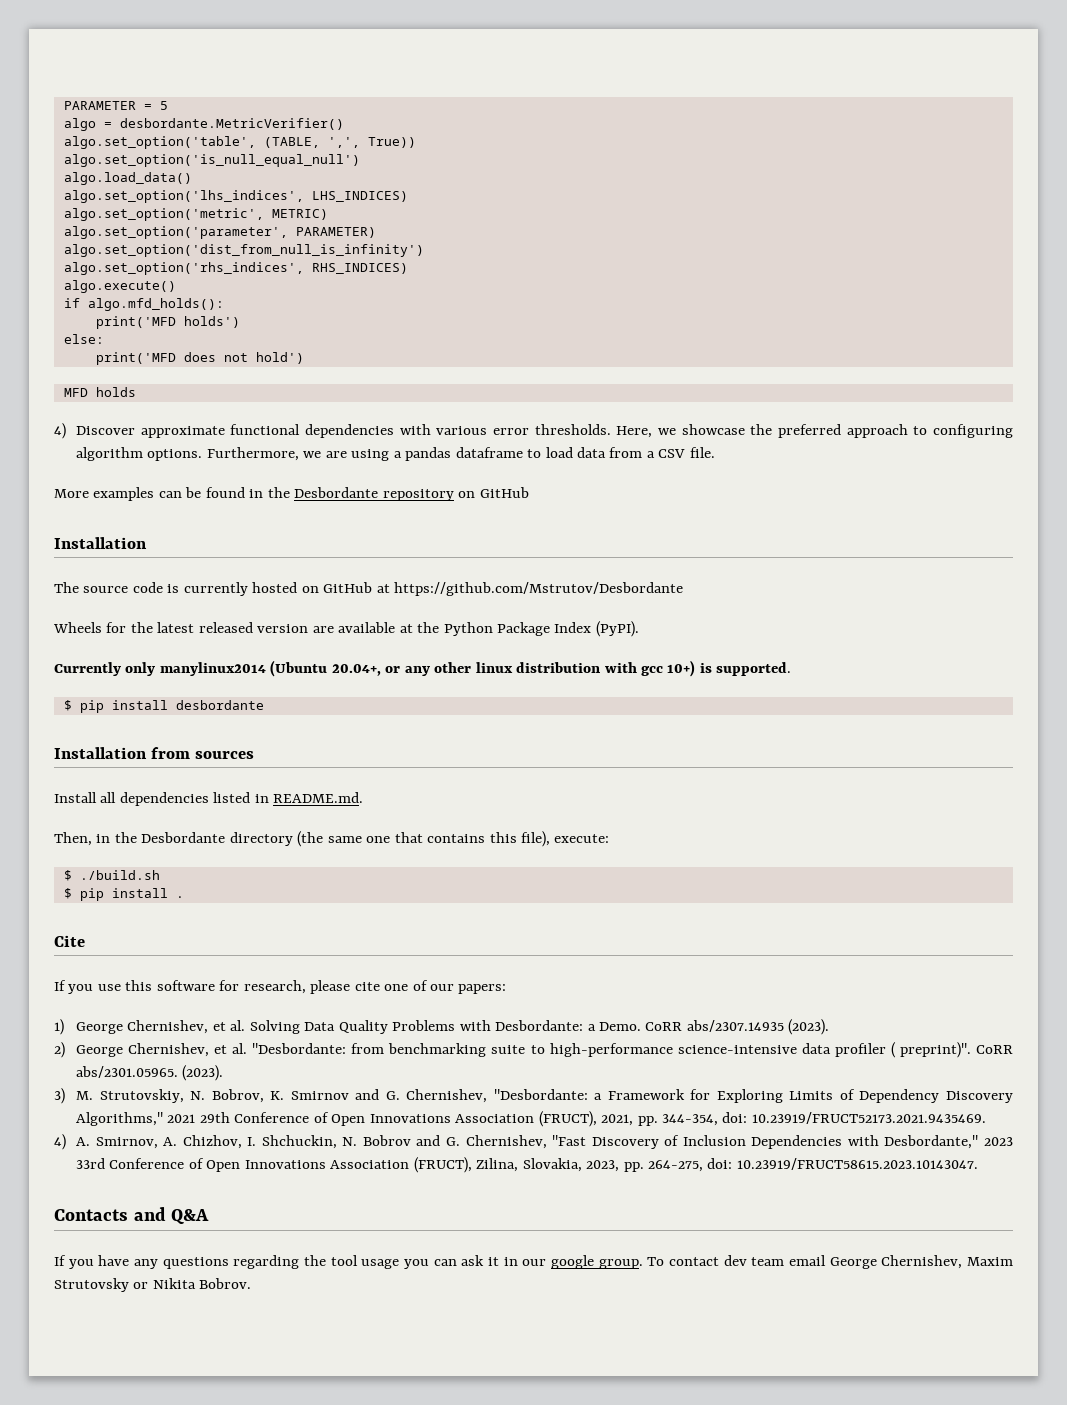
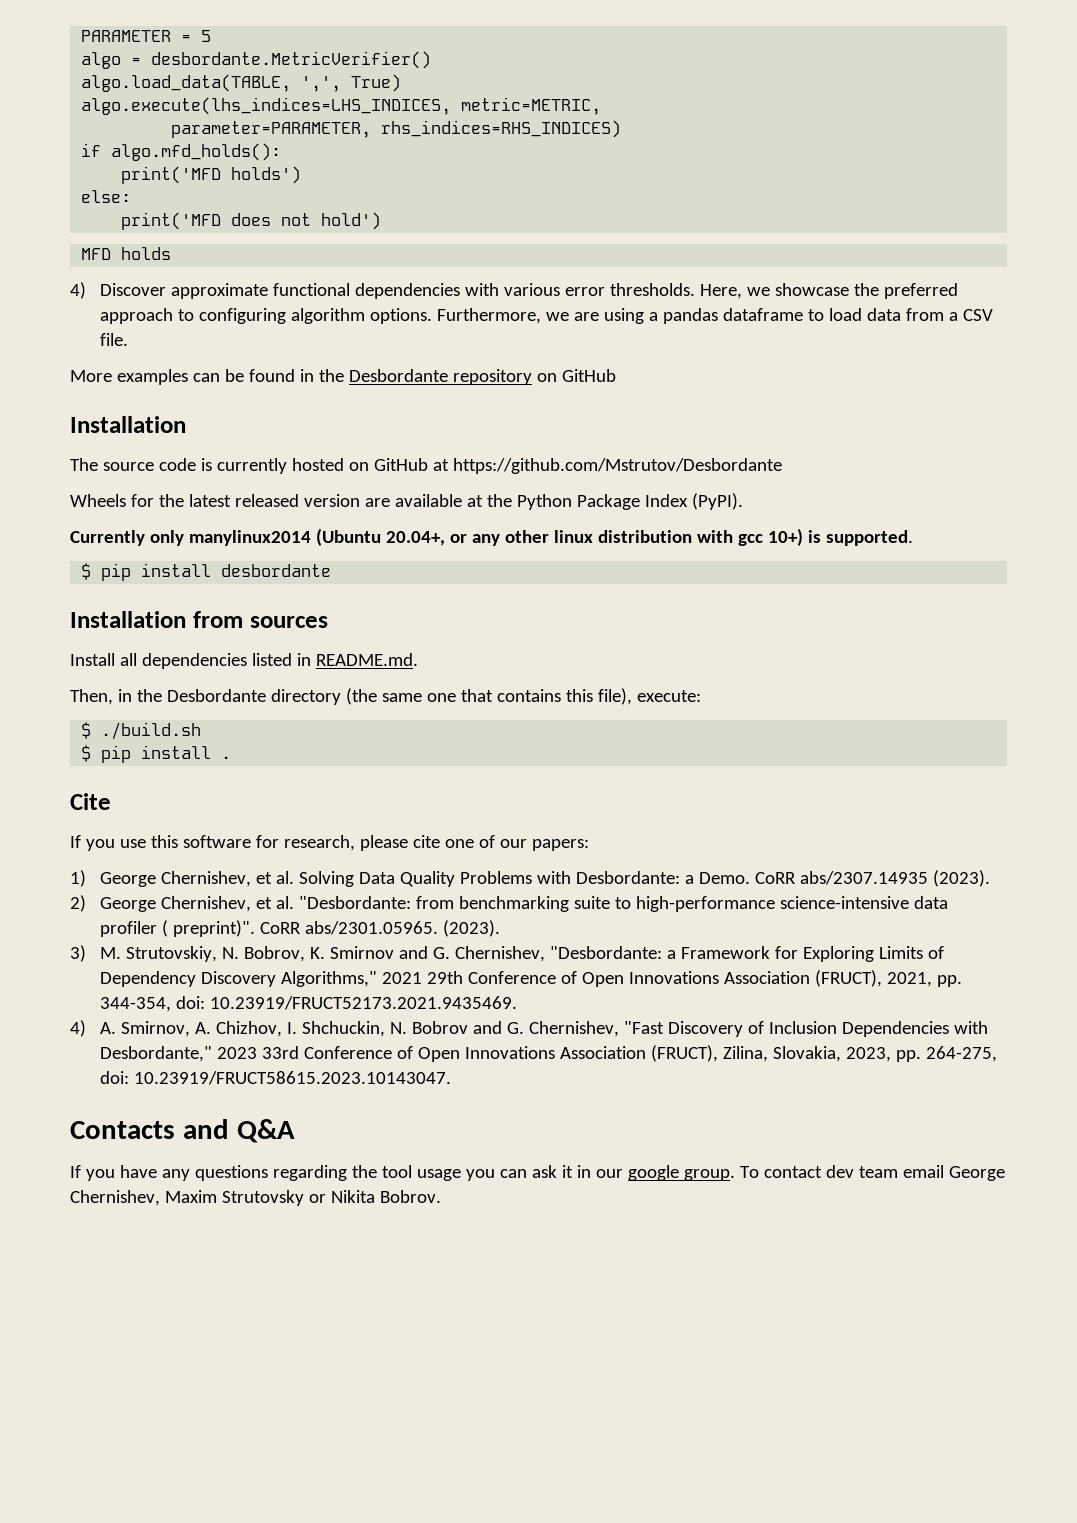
[63,136,416,149] [63,154,360,167] [63,172,192,185] [63,190,408,203] [63,208,328,221] [63,226,376,239] [63,244,424,257] [63,262,408,275] [63,280,176,293] algo.set_option('table', (TABLE, ',', True)) // algo.set_option('is_null_equal_null') // algo.load_data() // algo.set_option('lhs_indices', LHS_INDICES) // algo.set_option('metric', METRIC) // algo.set_option('parameter', PARAMETER) // algo.set_option('dist_from_null_is_infinity') // algo.set_option('rhs_indices', RHS_INDICES) // algo.execute() -> [81,74,402,92] [81,97,602,115] [171,120,622,138] algo.load_data(TABLE, ',', True) // algo.execute(lhs_indices=LHS_INDICES, metric=METRIC, // parameter=PARAMETER, rhs_indices=RHS_INDICES)

